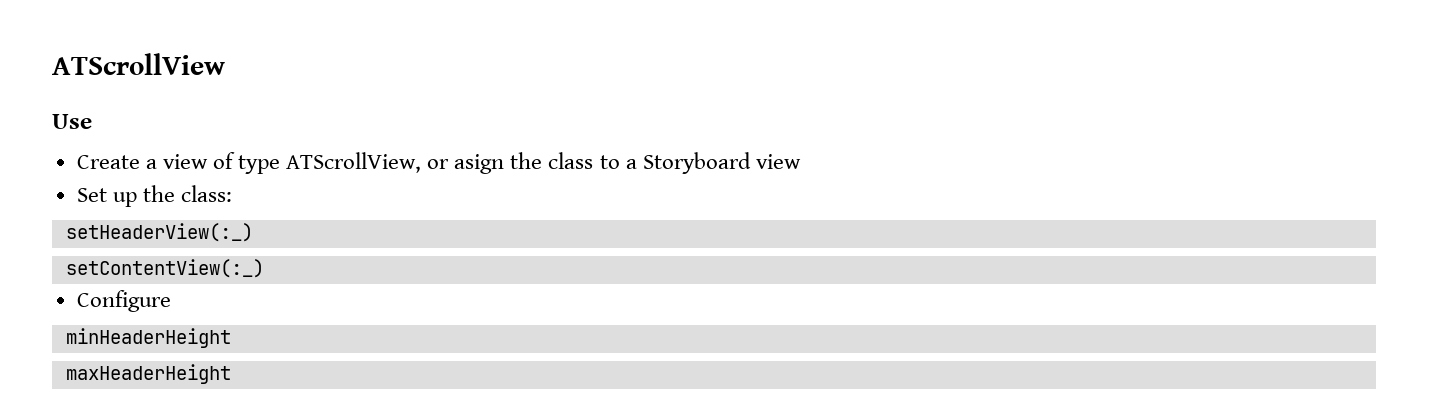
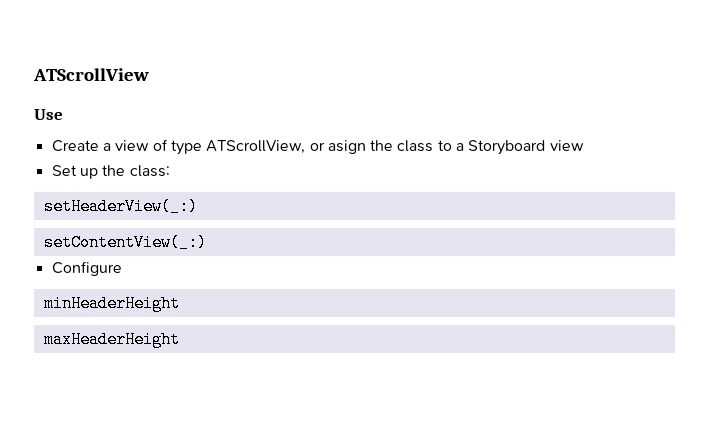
[65,223,253,242] [65,259,264,278] setHeaderView(:_) // setContentView(:_) -> [43,198,198,215] [43,234,207,251] setHeaderView(_:) // setContentView(_:)

